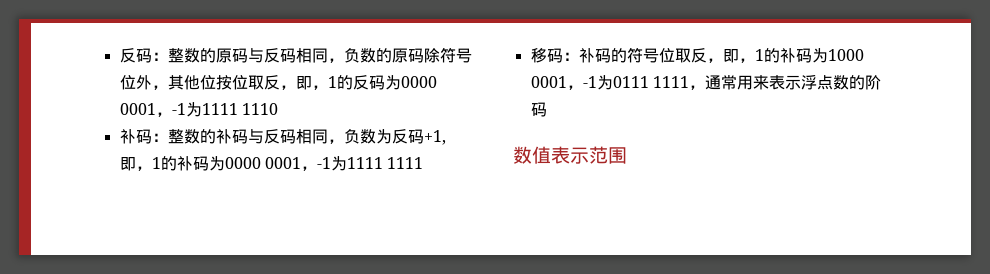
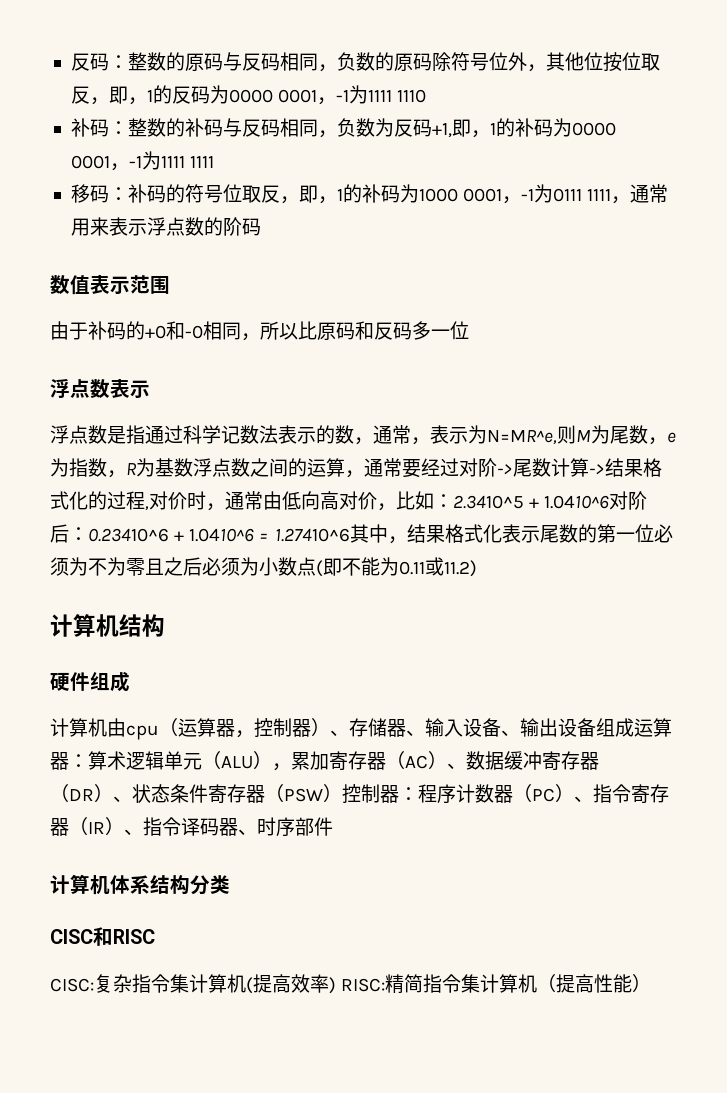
(627, 155) none -> [50,321,469,341] [50,378,150,398] [50,425,676,445] [50,458,662,478] [50,491,648,511] [50,524,673,544] [50,557,477,577] [50,614,165,637] [50,671,130,692] [50,718,672,740] [50,751,599,771] [50,784,669,804] [50,817,333,837] [50,874,230,895] [50,927,155,946] [50,974,652,994] // 由于补码的+0和-0相同，所以比原码和反码多一位 // 浮点数表示 // 浮点数是指通过科学记数法表示的数，通常，表示为N=MR^e,则M为尾数，e为指数，R为基数浮点数之间的运算，通常要经过对阶->尾数计算->结果格式化的过程,对价时，通常由低向高对价，比如：2.3410^5 + 1.0410^6对阶后：0.23410^6 + 1.0410^6 = 1.27410^6其中，结果格式化表示尾数的第一位必须为不为零且之后必须为小数点(即不能为0.11或11.2) // 计算机结构 // 硬件组成 // 计算机由cpu（运算器，控制器）、存储器、输入设备、输出设备组成运算器：算术逻辑单元（ALU），累加寄存器（AC）、数据缓冲寄存器（DR）、状态条件寄存器（PSW）控制器：程序计数器（PC）、指令寄存器（IR）、指令译码器、时序部件 // 计算机体系结构分类 // CISC和RISC // CISC:复杂指令集计算机(提高效率) RISC:精简指令集计算机（提高性能）

